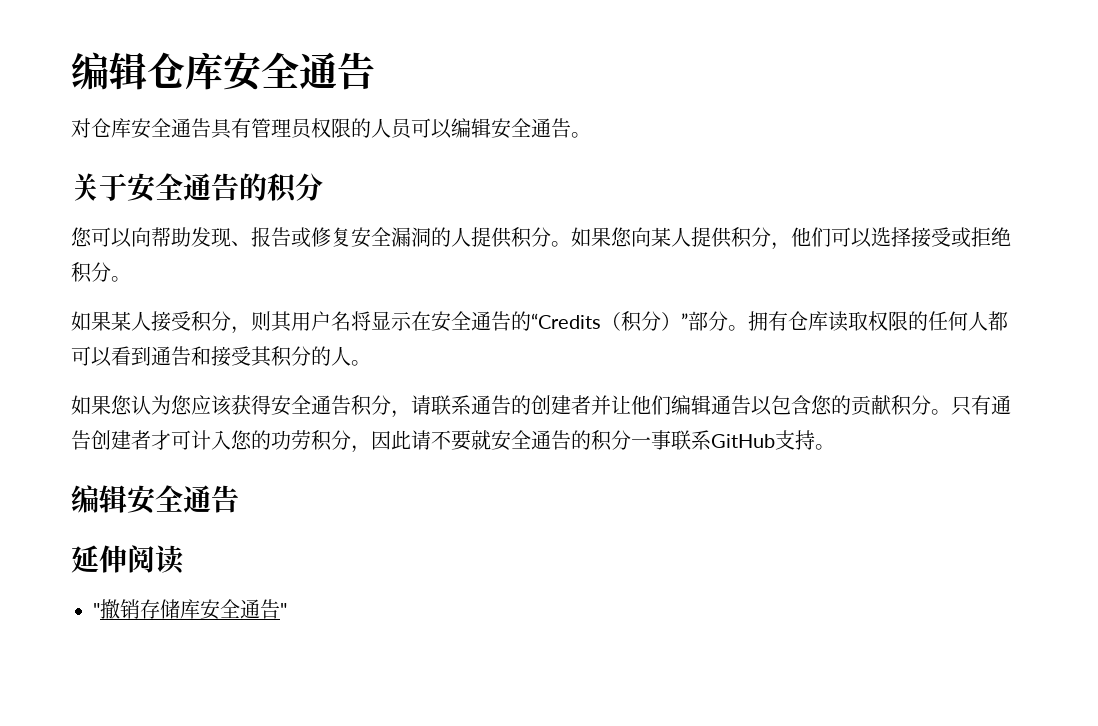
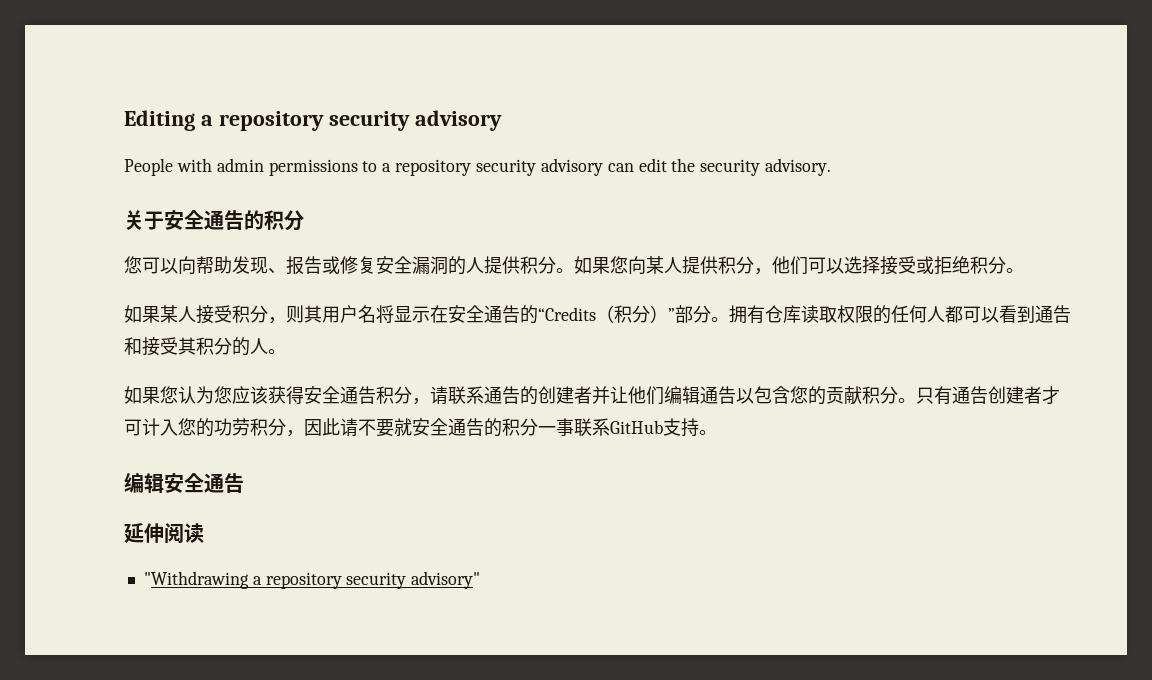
[71,52,375,91] [71,118,591,139] 编辑仓库安全通告 // 对仓库安全通告具有管理员权限的人员可以编辑安全通告。 -> [124,110,502,131] [124,158,832,176] Editing a repository security advisory // People with admin permissions to a repository security advisory can edit the security advisory.
[93,599,287,620] "撤销存储库安全通告" -> [143,571,481,589] "Withdrawing a repository security advisory"

